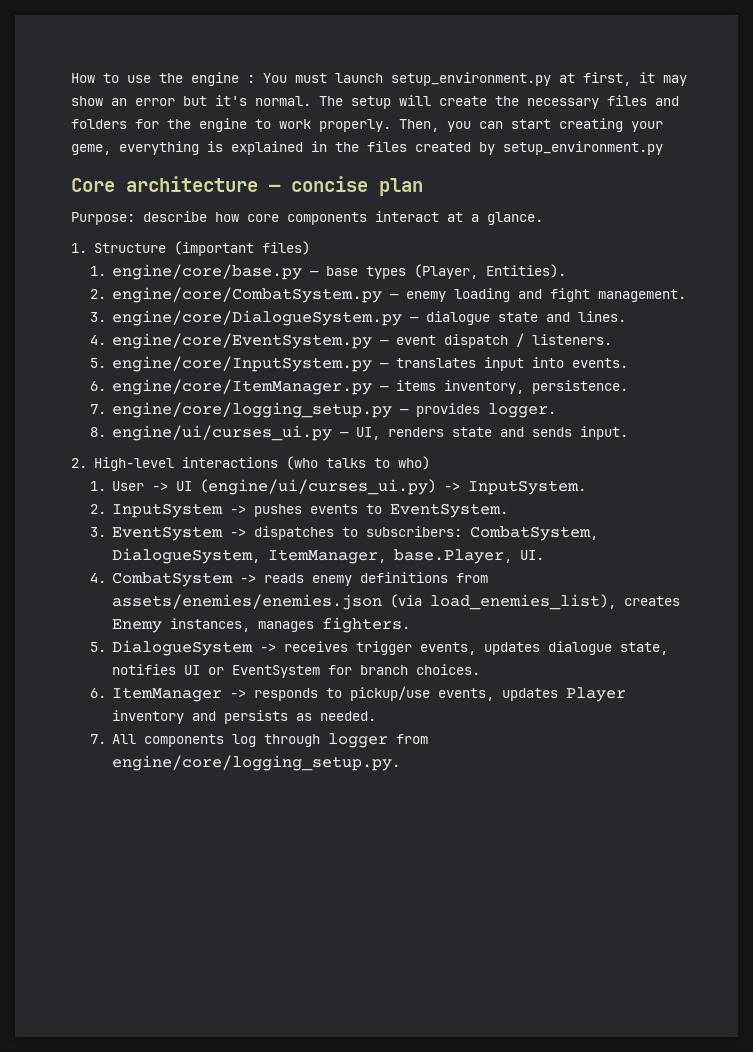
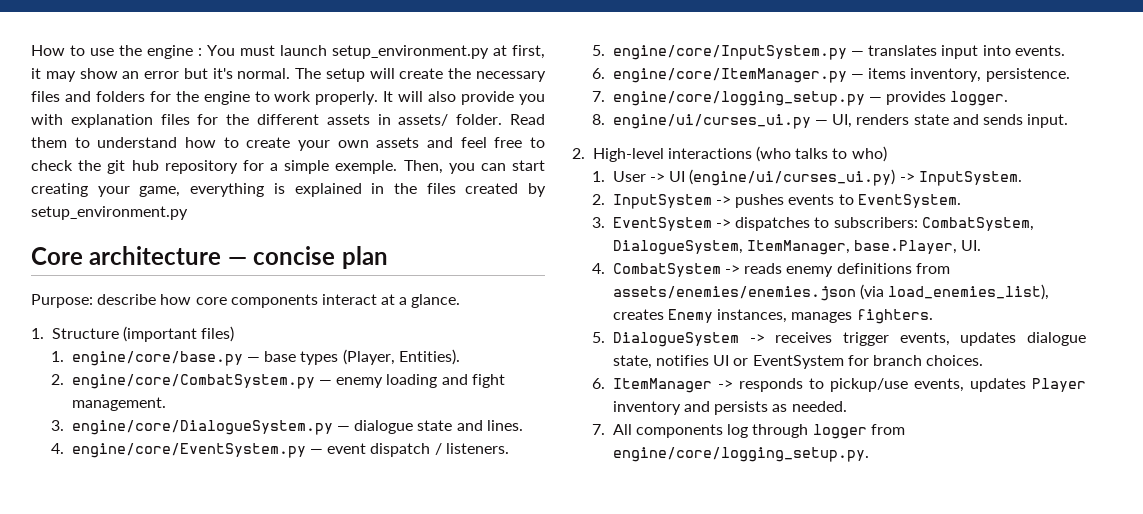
(391, 125) none -> [383,91,545,105] [31,114,545,128] [31,137,545,151] [31,160,398,174] It will also provide you with explanation files for the different assets in assets/ folder. Read them to understand how to create your own assets and feel free to check the git hub repository for a simple exemple.
[71,144,111,155] geme, -> [139,186,181,197] game,

